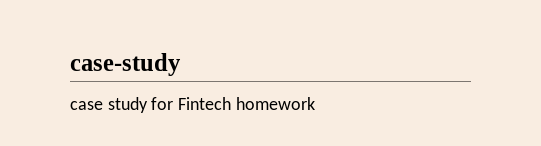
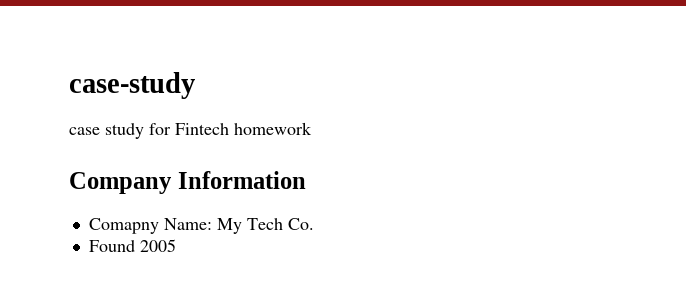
(315, 103) none -> [69,171,306,194] [88,218,314,234] [88,239,176,252] // Company Information // Comapny Name: My Tech Co. // Found 2005

